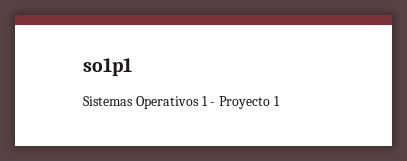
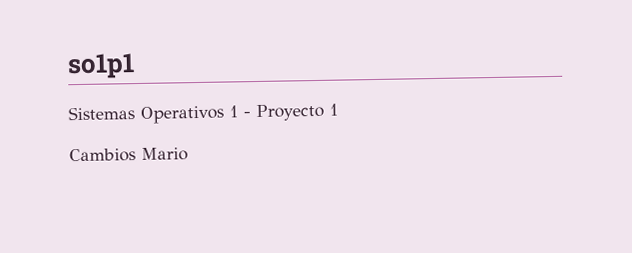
(280, 101) none -> [69,147,188,163] // Cambios Mario

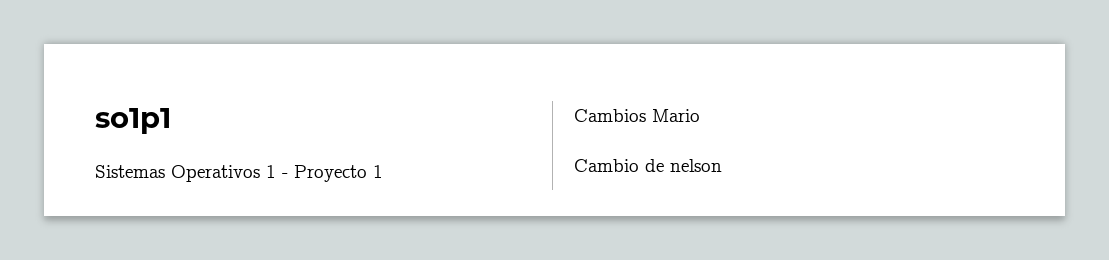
(188, 154) none -> [574,159,722,172] // Cambio de nelson

